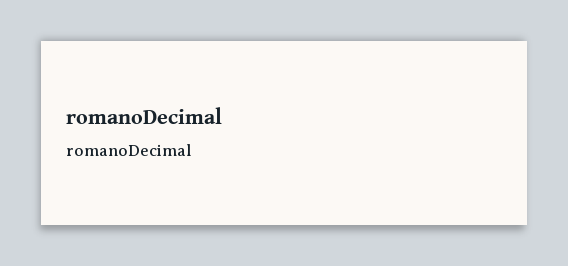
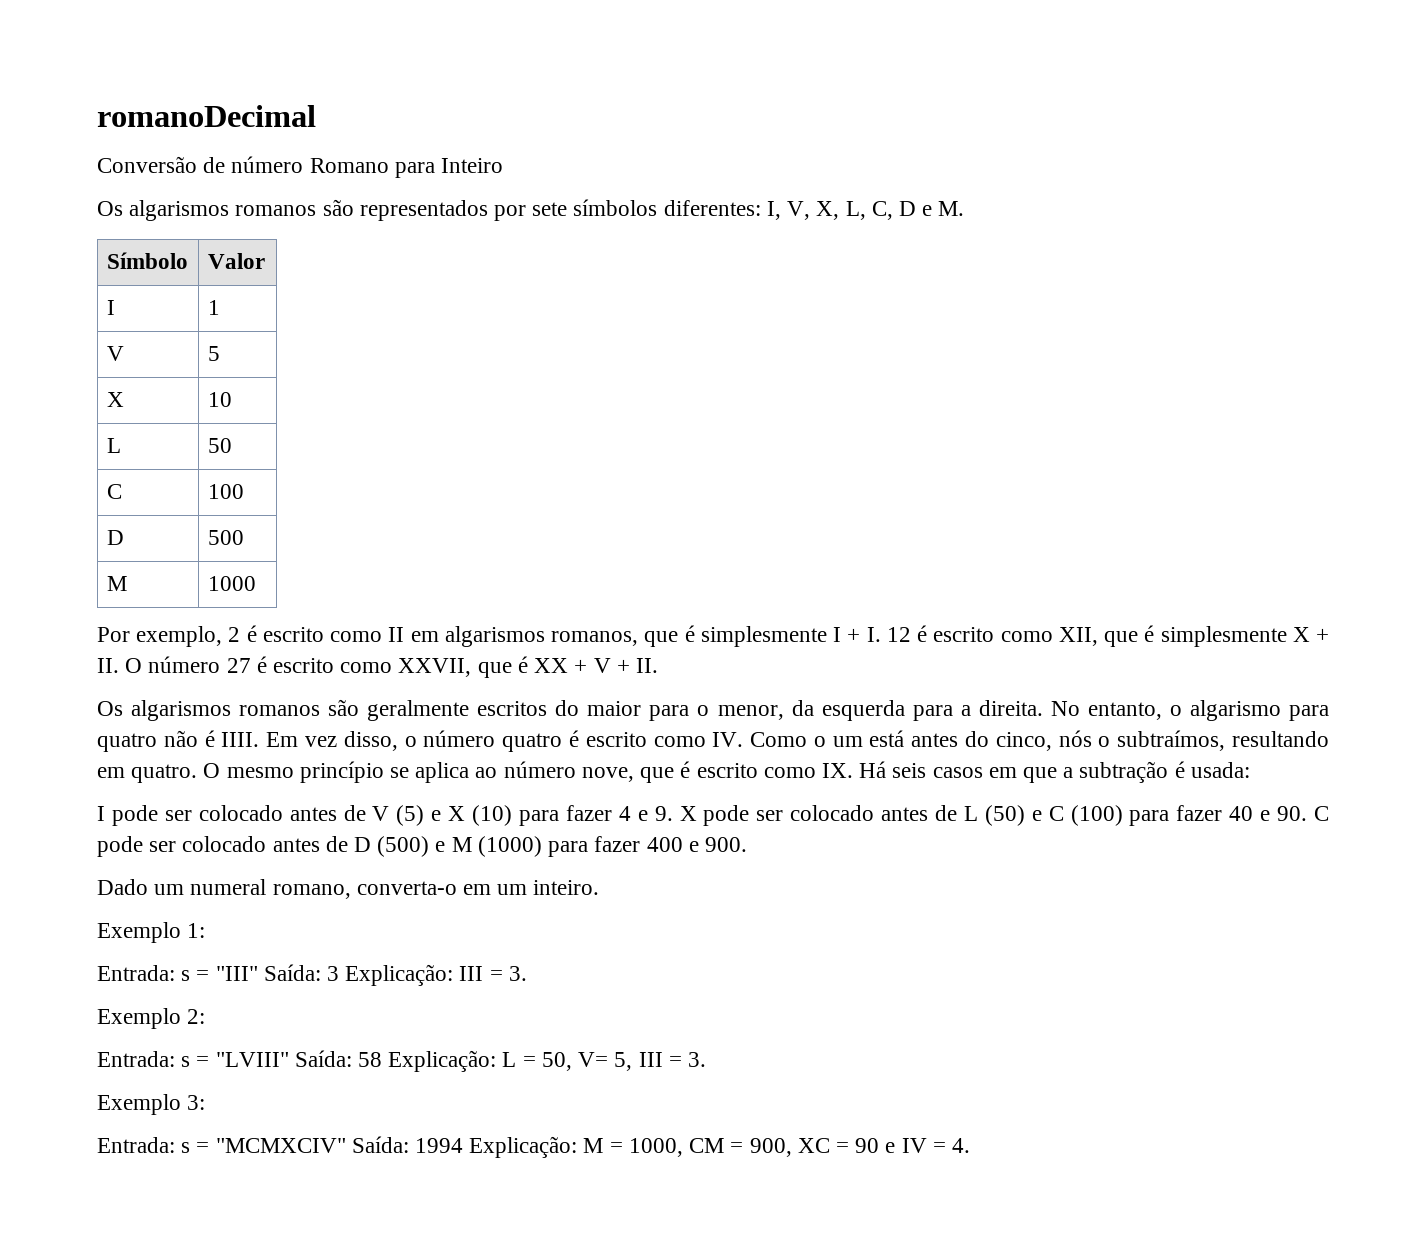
[66,144,191,156] romanoDecimal -> [97,156,504,178] [97,199,965,221] [106,252,188,269] [207,253,265,269] [106,300,115,315] [207,300,220,315] [106,346,124,361] [207,346,220,361] [106,392,124,407] [207,392,232,407] [106,438,121,453] [207,438,232,453] [106,484,122,499] [207,484,244,499] [106,530,124,545] [207,530,244,545] [106,576,127,591] [207,576,256,591] [97,625,1330,647] [97,656,658,678] [97,699,1329,721] [97,730,1329,752] [97,761,1250,783] [97,805,1329,826] [97,836,747,857] [97,879,600,899] [97,922,206,943] [97,964,527,986] [97,1008,206,1029] [97,1050,706,1072] [97,1094,206,1115] [97,1136,970,1158] Conversão de número Romano para Inteiro // Os algarismos romanos são representados por sete símbolos diferentes: I, V, X, L, C, D e M. // Símbolo | Valor // I | 1 // V | 5 // X | 10 // L | 50 // C | 100 // D | 500 // M | 1000 // Por exemplo, 2 é escrito como II em algarismos romanos, que é simplesmente I + I. 12 é escrito como XII, que é simplesmente X + II. O número 27 é escrito como XXVII, que é XX + V + II. // Os algarismos romanos são geralmente escritos do maior para o menor, da esquerda para a direita. No entanto, o algarismo para quatro não é IIII. Em vez disso, o número quatro é escrito como IV. Como o um está antes do cinco, nós o subtraímos, resultando em quatro. O mesmo princípio se aplica ao número nove, que é escrito como IX. Há seis casos em que a subtração é usada: // I pode ser colocado antes de V (5) e X (10) para fazer 4 e 9. X pode ser colocado antes de L (50) e C (100) para fazer 40 e 90. C pode ser colocado antes de D (500) e M (1000) para fazer 400 e 900. // Dado um numeral romano, converta-o em um inteiro. // Exemplo 1: // Entrada: s = "III" Saída: 3 Explicação: III = 3. // Exemplo 2: // Entrada: s = "LVIII" Saída: 58 Explicação: L = 50, V= 5, III = 3. // Exemplo 3: // Entrada: s = "MCMXCIV" Saída: 1994 Explicação: M = 1000, CM = 900, XC = 90 e IV = 4.

